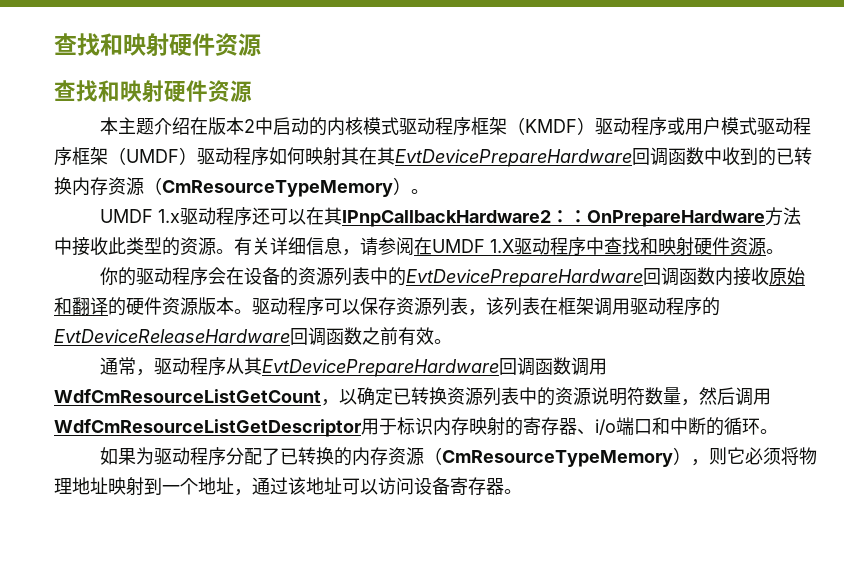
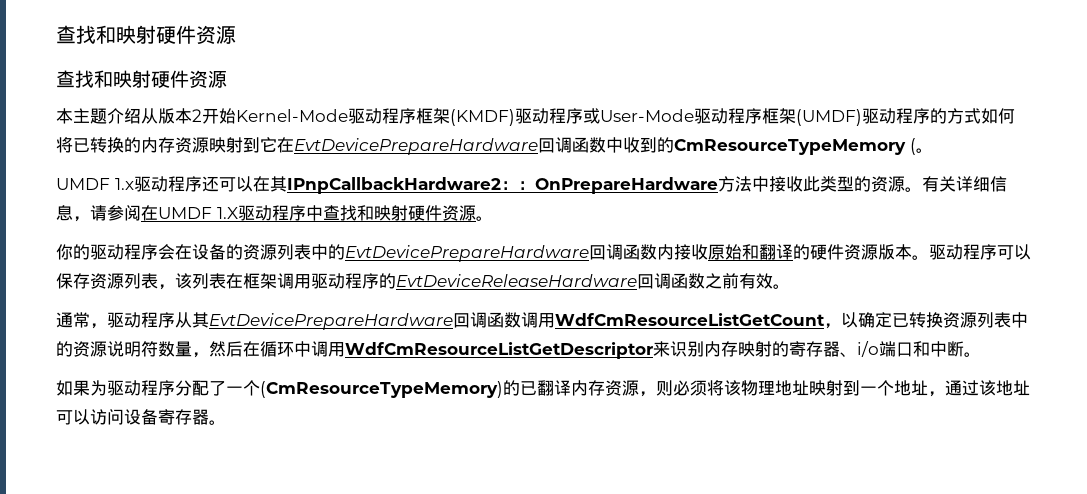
[190,117,209,135] 在 -> [141,108,158,124] 从
[255,117,596,136] 中启动的内核模式驱动程序框架（KMDF） -> [202,108,515,126] 开始Kernel-Mode驱动程序框架(KMDF)
[685,117,812,135] [54,147,395,166] 用户模式驱动程序框架（UMDF）驱动程序如何映射其在其 -> [600,108,1015,126] [56,137,294,153] User-Mode驱动程序框架(UMDF)驱动程序的方式如何将已转换的内存资源映射到它在
[776,147,812,165] [54,177,411,197] 已转换内存资源（CmResourceTypeMemory） -> [674,138,916,155] CmResourceTypeMemory (
[735,387,771,406] [54,417,433,437] 调用WdfCmResourceListGetDescriptor用于标识 -> [243,341,704,359] 在循环中调用WdfCmResourceListGetDescriptor来识别
[706,417,760,436] 的循环 -> (964, 349) none
[280,447,800,467] 已转换的内存资源（CmResourceTypeMemory），则它必须将 -> [226,380,741,398] 一个(CmResourceTypeMemory)的已翻译内存资源，则必须将该

